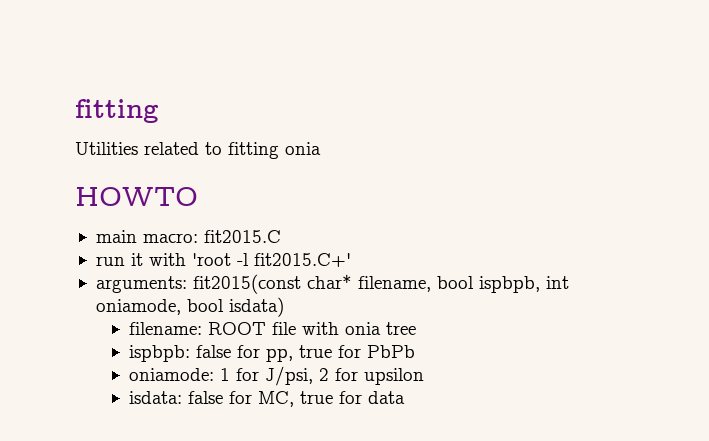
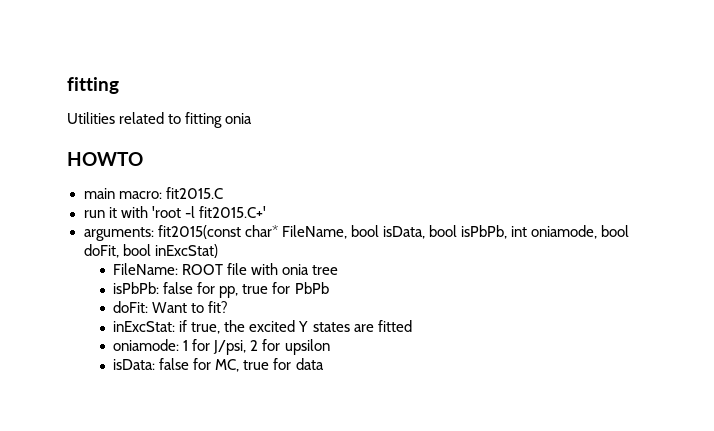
[357,276,569,293] [95,297,284,317] [128,322,202,335] filename, bool ispbpb, int oniamode, bool isdata) // filename: -> [281,225,629,239] [83,244,218,258] [113,263,179,275] FileName, bool isData, bool isPbPb, int oniamode, bool doFit, bool inExcStat) // FileName:
[128,345,190,362] ispbpb: -> [113,282,160,294] isPbPb:
(415, 351) none -> [113,301,229,313] [113,320,412,334] // doFit: Want to fit? // inExcStat: if true, the excited Y states are fitted
[128,391,182,404] isdata: -> [113,359,156,370] isData:

